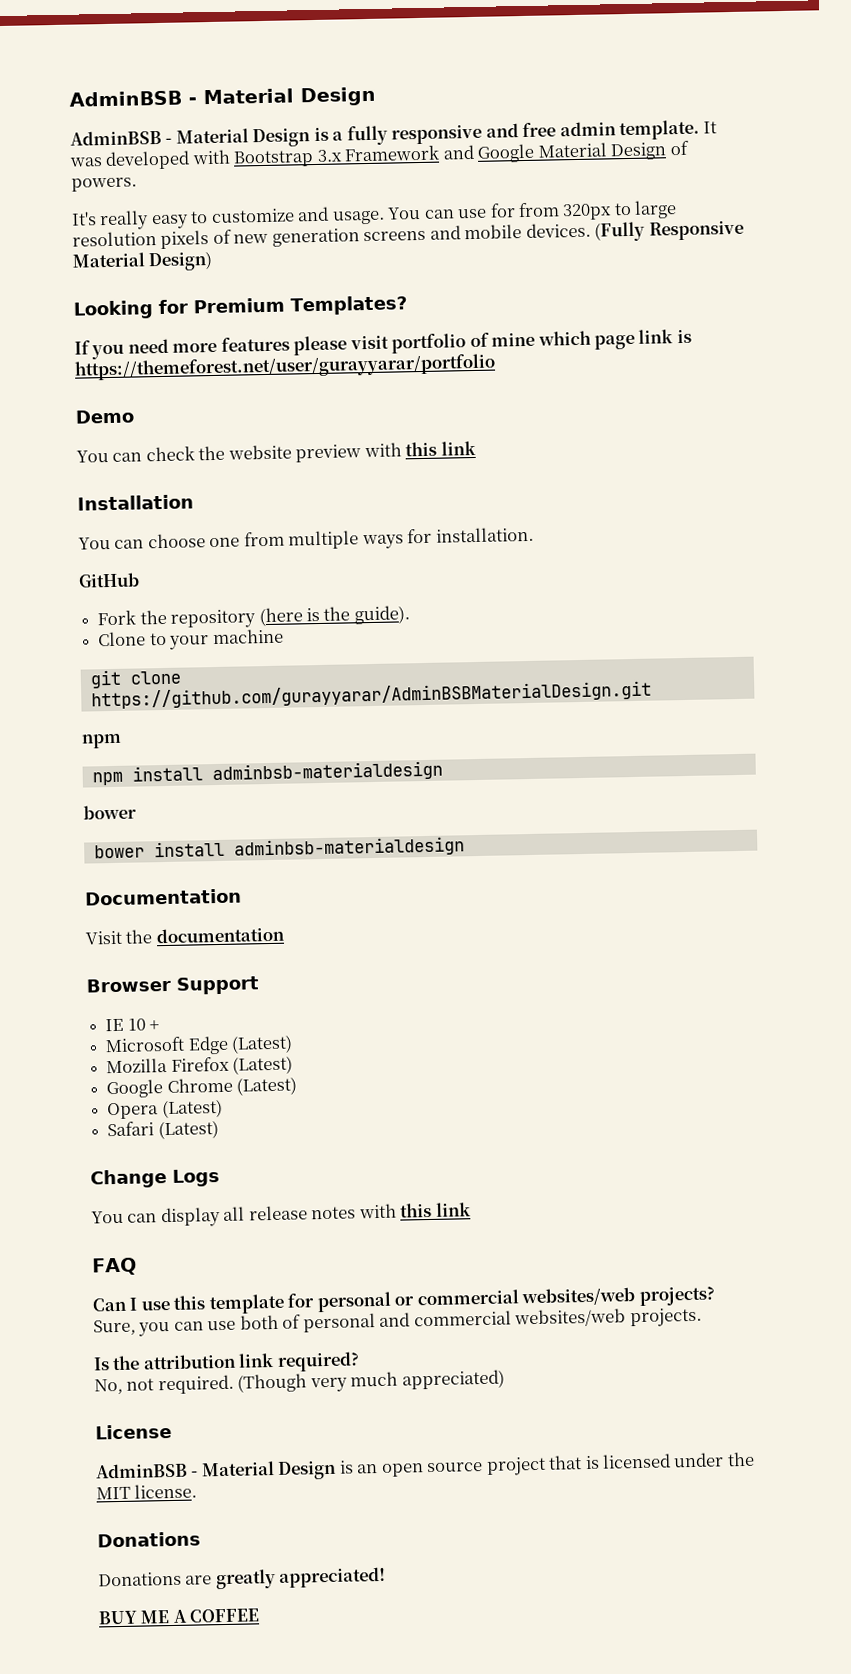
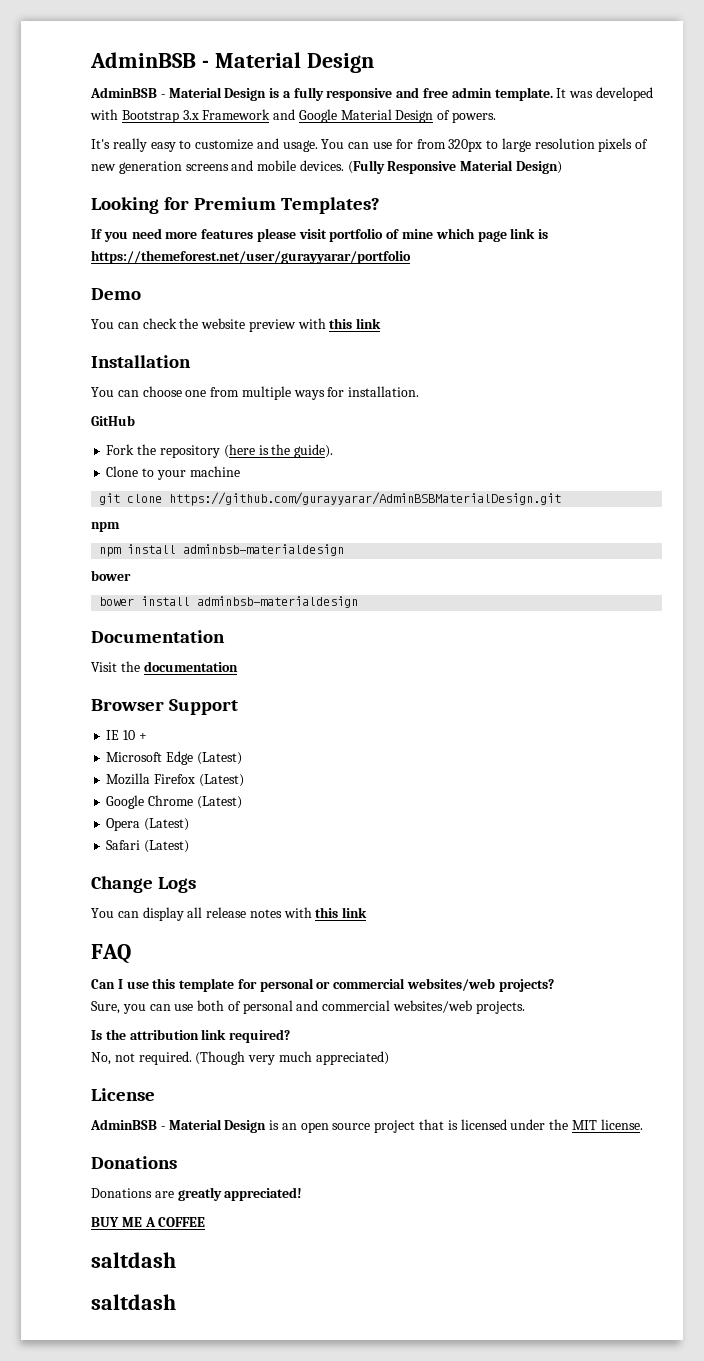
(261, 1615) none -> [91,1252,176,1268] [91,1294,176,1310] // saltdash // saltdash

